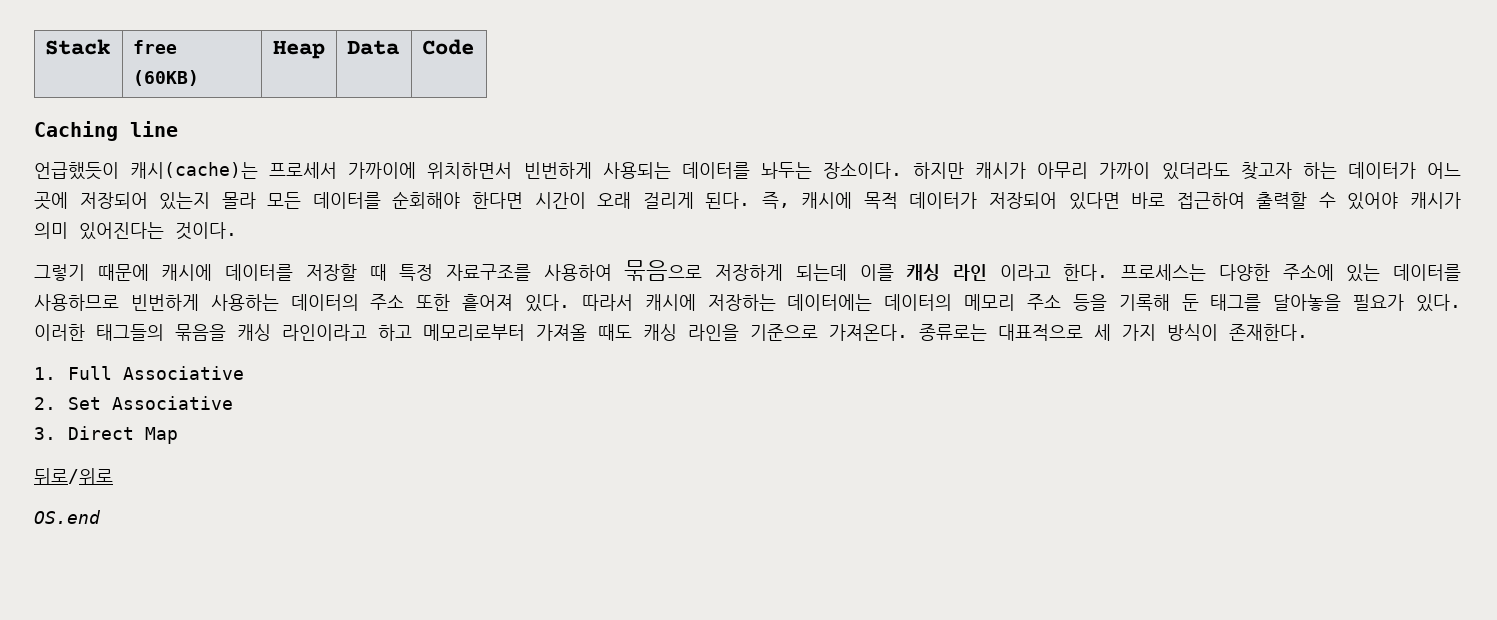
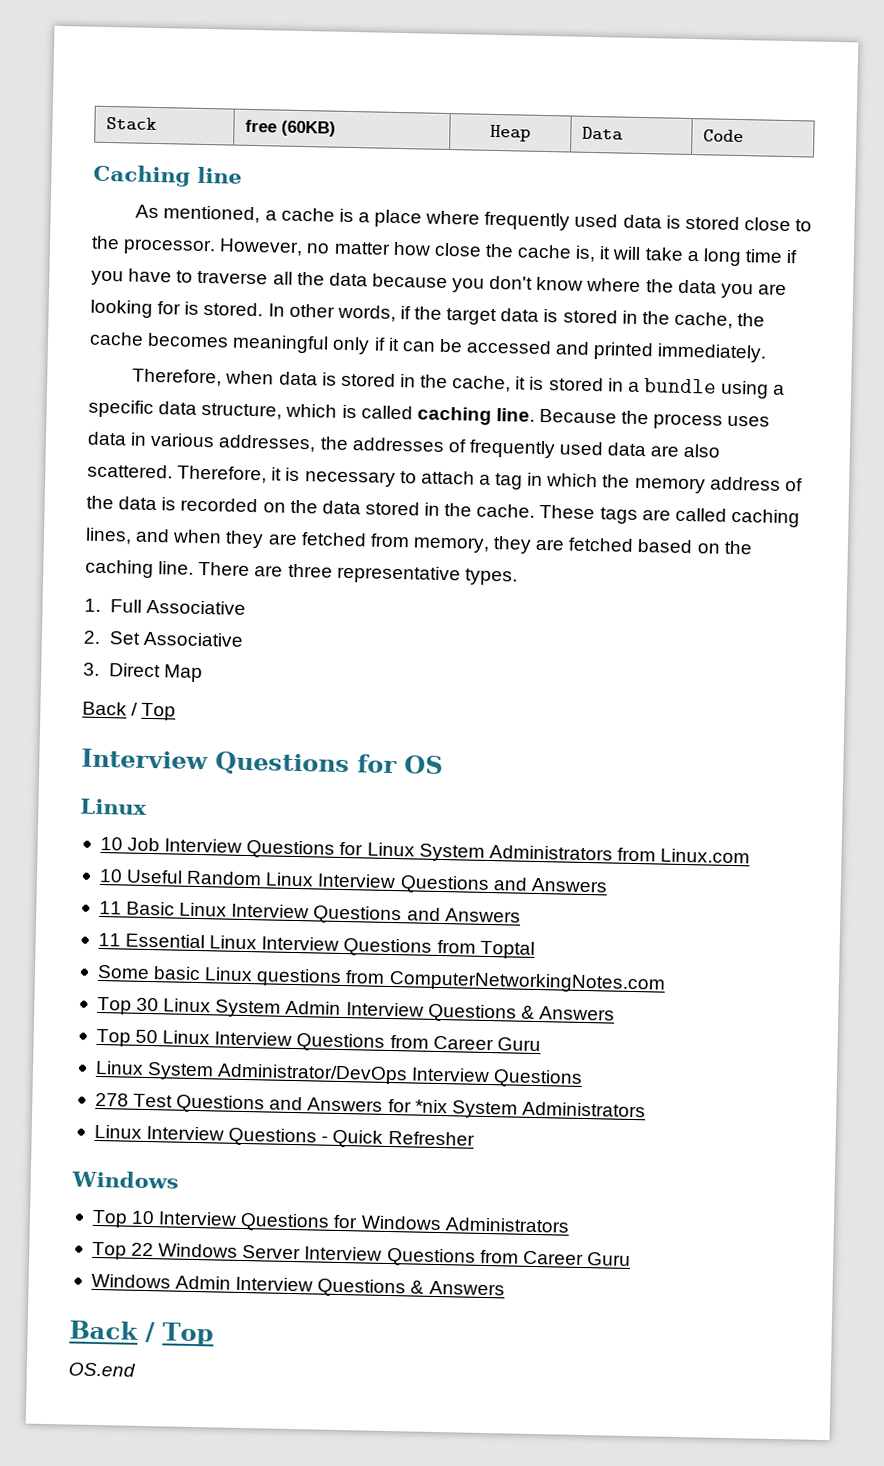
[34,162,1461,180] [34,191,1461,210] [34,222,237,240] [34,260,1461,282] [34,294,1462,312] [34,324,1308,341] 언급했듯이 캐시(cache)는 프로세서 가까이에 위치하면서 빈번하게 사용되는 데이터를 놔두는 장소이다. 하지만 캐시가 아무리 가까이 있더라도 찾고자 하는 데이터가 어느 곳에 저장되어 있는지 몰라 모든 데이터를 순회해야 한다면 시간이 오래 걸리게 된다. 즉, 캐시에 목적 데이터가 저장되어 있다면 바로 접근하여 출력할 수 있어야 캐시가 의미 있어진다는 것이다. // 그렇기 때문에 캐시에 데이터를 저장할 때 특정 자료구조를 사용하여 묶음으로 저장하게 되는데 이를 캐싱 라인 이라고 한다. 프로세스는 다양한 주소에 있는 데이터를 사용하므로 빈번하게 사용하는 데이터의 주소 또한 흩어져 있다. 따라서 캐시에 저장하는 데이터에는 데이터의 메모리 주소 등을 기록해 둔 태그를 달아놓을 필요가 있다. 이러한 태그들의 묶음을 캐싱 라인이라고 하고 메모리로부터 가져올 때도 캐싱 라인을 기준으로 가져온다. 종류로는 대표적으로 세 가지 방식이 존재한다. -> [135,204,813,232] [91,235,799,267] [91,268,787,299] [90,299,766,329] [89,331,768,363] [132,368,786,399] [88,399,771,430] [87,431,721,459] [87,463,803,494] [86,495,800,528] [85,527,753,555] [85,559,518,586] As mentioned, a cache is a place where frequently used data is stored close to the processor. However, no matter how close the cache is, it will take a long time if you have to traverse all the data because you don't know where the data you are looking for is stored. In other words, if the target data is stored in the cache, the cache becomes meaningful only if it can be accessed and printed immediately. // Therefore, when data is stored in the cache, it is stored in a bundle using a specific data structure, which is called caching line. Because the process uses data in various addresses, the addresses of frequently used data are also scattered. Therefore, it is necessary to attach a tag in which the memory address of the data is recorded on the data stored in the cache. These tags are called caching lines, and when they are fetched from memory, they are fetched based on the caching line. There are three representative types.
[34,468,113,485] 뒤로/위로 -> [82,701,177,721] [81,748,443,777] [80,798,147,815] [99,836,751,864] [98,868,608,894] [98,900,521,925] [97,932,535,959] [96,964,666,994] [96,996,615,1023] [95,1028,541,1052] [94,1060,584,1088] [94,1092,646,1119] [93,1124,475,1148] [71,1170,179,1189] [91,1209,570,1233] [91,1241,631,1267] [90,1273,505,1298] [69,1320,214,1347] Back / Top // Interview Questions for OS // Linux // 10 Job Interview Questions for Linux System Administrators from Linux.com // 10 Useful Random Linux Interview Questions and Answers // 11 Basic Linux Interview Questions and Answers // 11 Essential Linux Interview Questions from Toptal // Some basic Linux questions from ComputerNetworkingNotes.com // Top 30 Linux System Admin Interview Questions & Answers // Top 50 Linux Interview Questions from Career Guru // Linux System Administrator/DevOps Interview Questions // 278 Test Questions and Answers for *nix System Administrators // Linux Interview Questions - Quick Refresher // Windows // Top 10 Interview Questions for Windows Administrators // Top 22 Windows Server Interview Questions from Career Guru // Windows Admin Interview Questions & Answers // Back / Top

